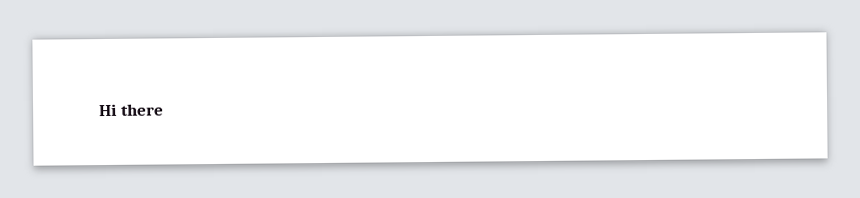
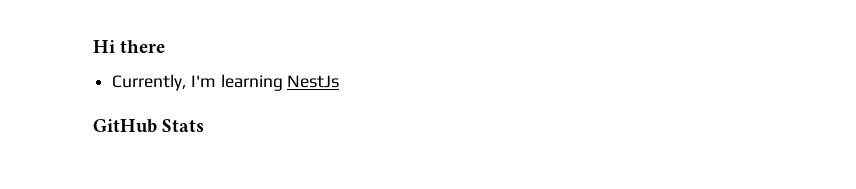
(164, 109) none -> [112,74,340,91] [93,119,205,133] // Currently, I'm learning NestJs // GitHub Stats

